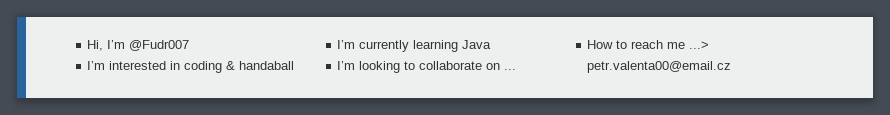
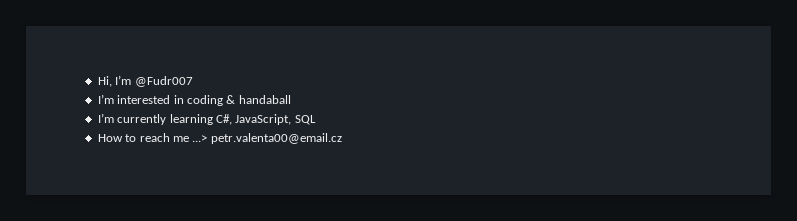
[462,40,492,49] [337,61,517,73] Java // I’m looking to collaborate on ... -> [215,114,316,125] C#, JavaScript, SQL

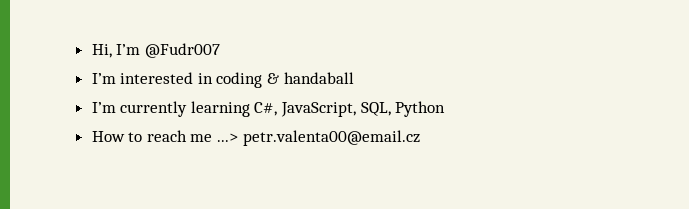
[294,115,316,125] SQL -> [360,101,446,117] SQL, Python

